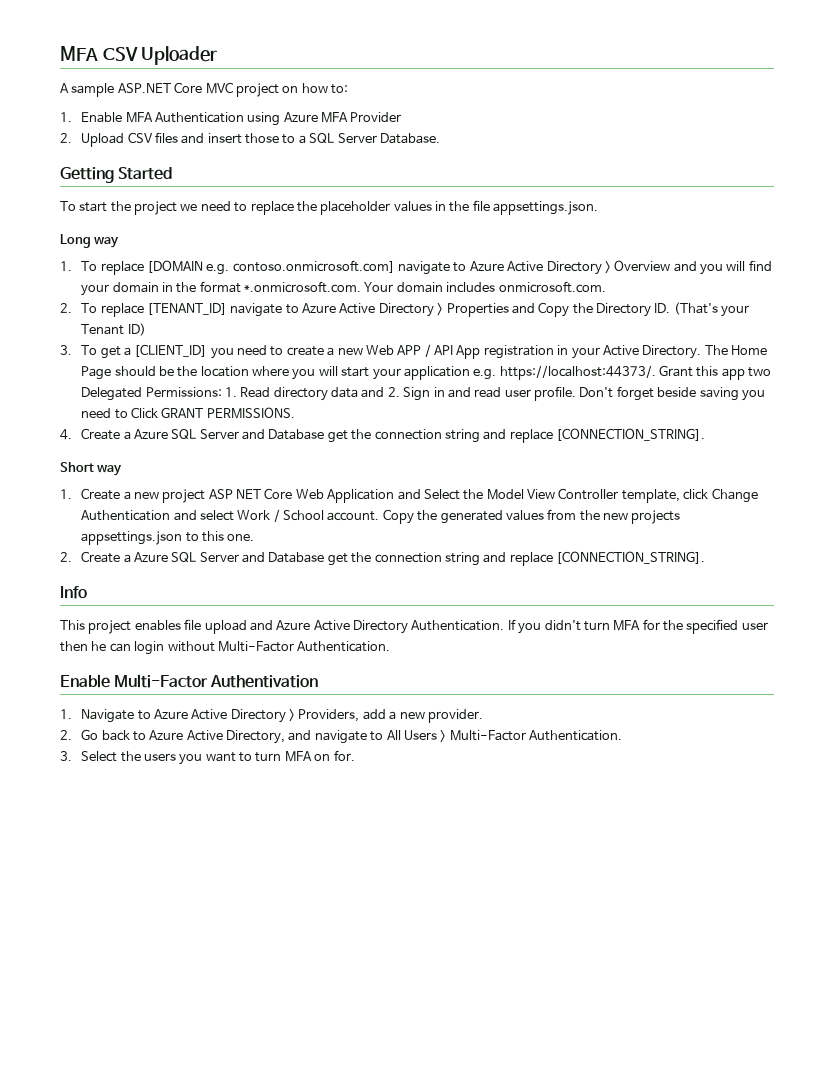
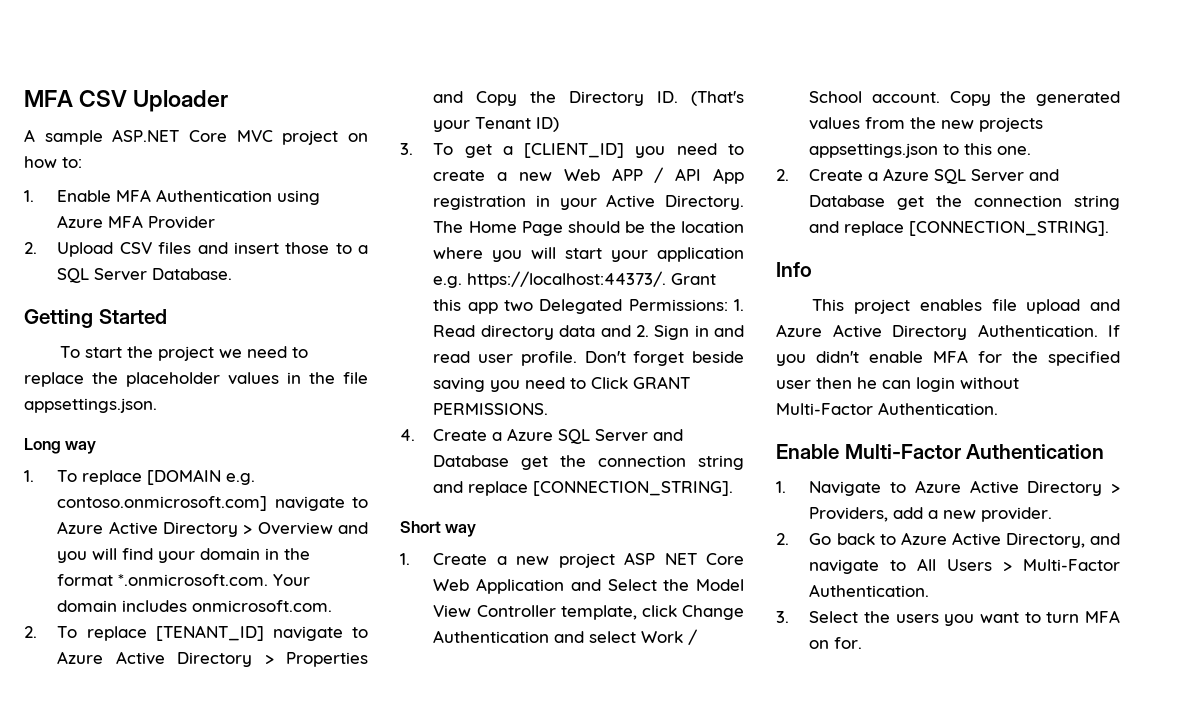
[583,621,610,631] turn -> [869,351,923,363] enable
[210,675,319,688] Authentivation -> [966,444,1105,459] Authentication

